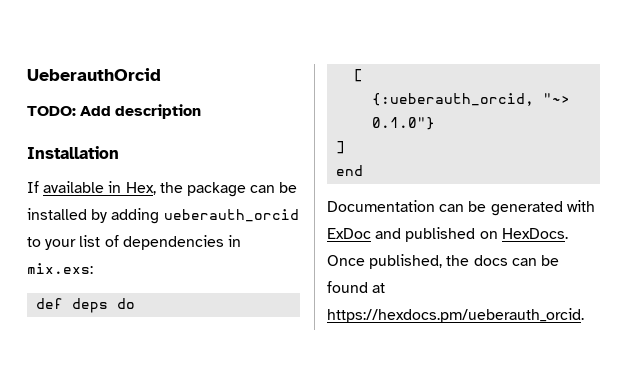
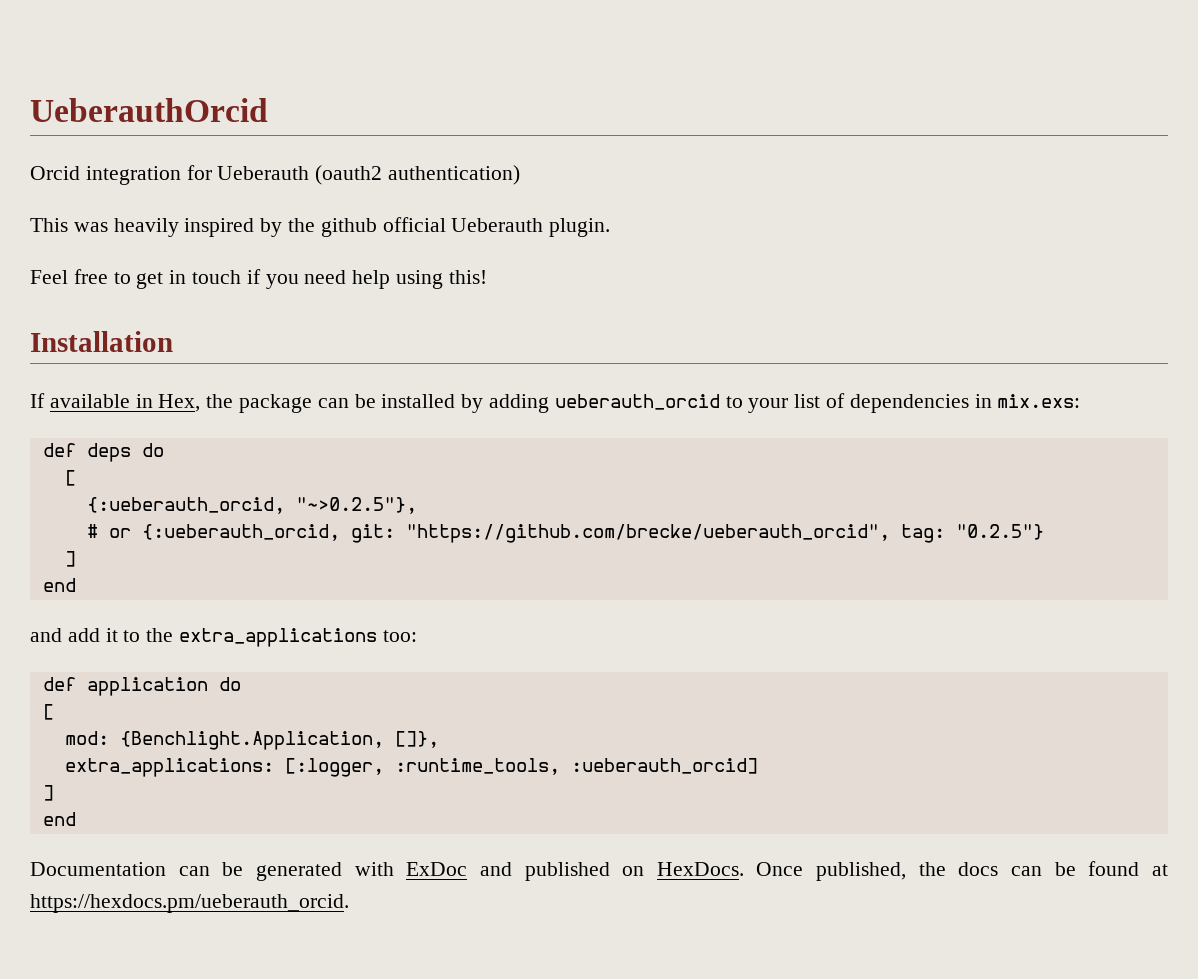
[27,104,202,119] TODO: Add description -> [30,165,521,185] [30,217,611,237] [30,269,487,289] Orcid integration for Ueberauth (oauth2 authentication) // This was heavily inspired by the github official Ueberauth plugin. // Feel free to get in touch if you need help using this!
[543,93,571,104] [372,117,436,130] "~> 0.1.0"} -> [295,497,417,514] [86,524,1044,543] [64,551,76,567] [42,578,76,592] [30,628,417,647] [42,677,241,696] [42,704,54,720] [64,731,439,750] [64,758,758,777] "~>0.2.5"}, // # or {:ueberauth_orcid, git: "https://github.com/brecke/ueberauth_orcid", tag: "0.2.5"} // ] // end // and add it to the extra_applications too: // def application do // [ // mod: {Benchlight.Application, []}, // extra_applications: [:logger, :runtime_tools, :ueberauth_orcid]

